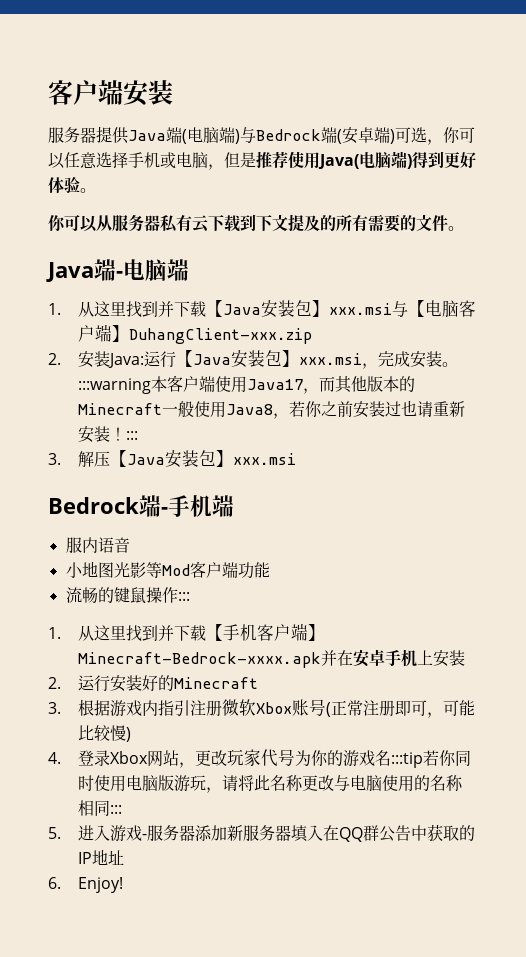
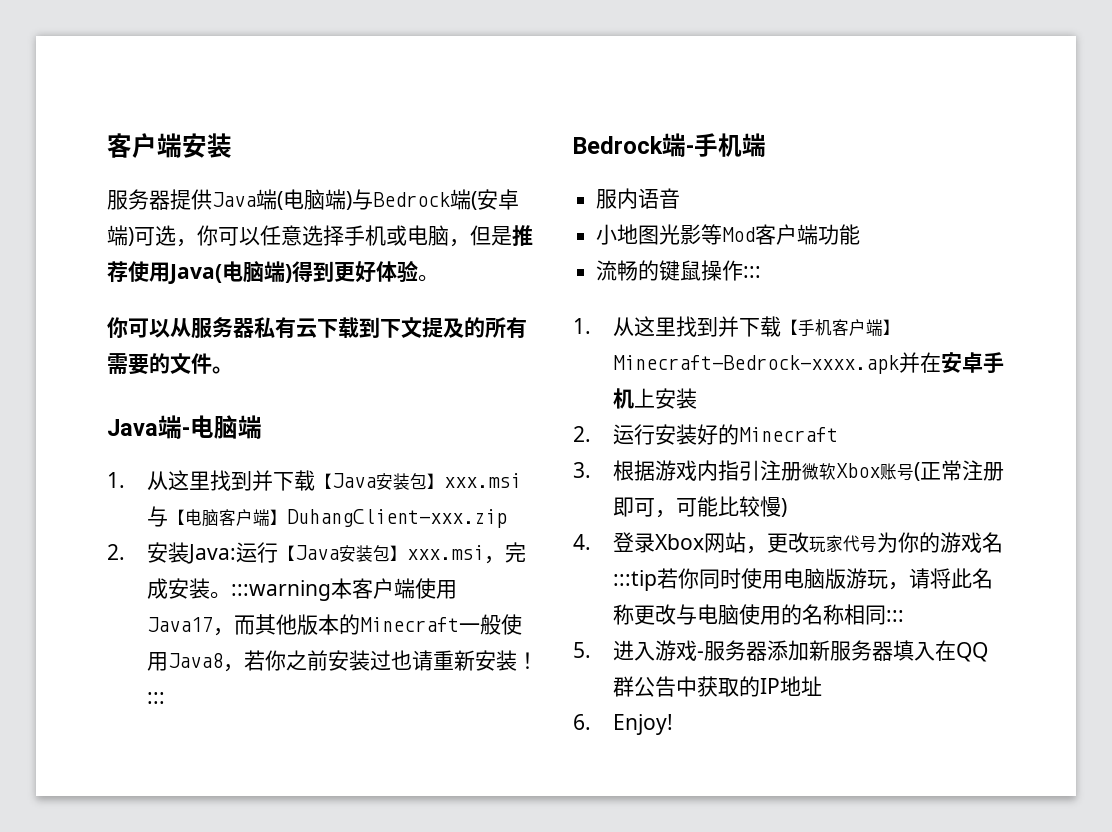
[48,450,297,468] // 3.解压【Java安装包】xxx.msi -> (165, 698) none

